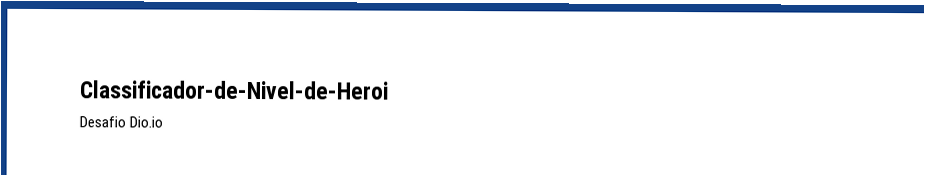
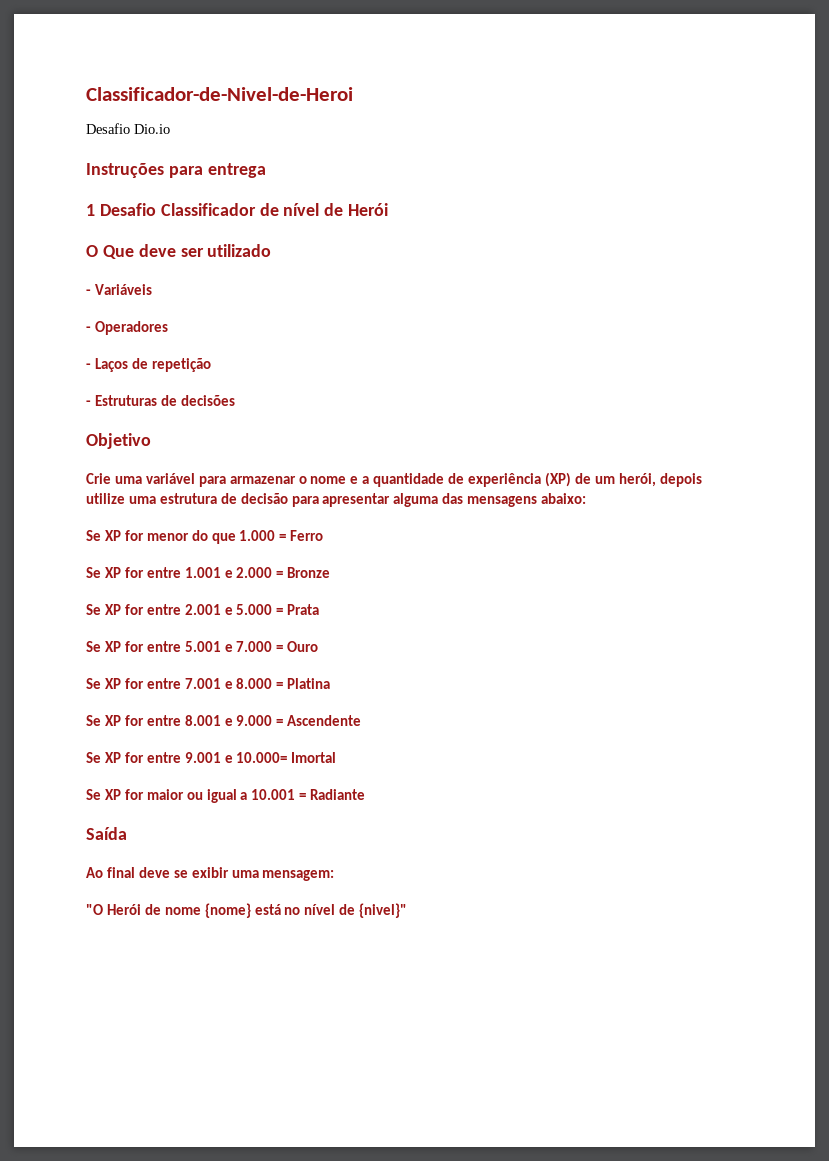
(164, 122) none -> [86,163,266,178] [86,203,389,216] [86,244,272,259] [86,284,152,295] [86,321,168,335] [86,358,211,372] [86,395,235,406] [86,433,151,449] [86,472,702,487] [86,493,587,507] [86,530,324,544] [86,567,331,578] [86,604,320,615] [86,641,319,652] [86,678,331,689] [86,715,362,726] [86,752,337,763] [86,789,366,803] [86,827,127,840] [86,867,335,881] [86,903,408,918] // Instruções para entrega // 1 Desafio Classificador de nível de Herói // O Que deve ser utilizado // - Variáveis // - Operadores // - Laços de repetição // - Estruturas de decisões // Objetivo // Crie uma variável para armazenar o nome e a quantidade de experiência (XP) de um herói, depois utilize uma estrutura de decisão para apresentar alguma das mensagens abaixo: // Se XP for menor do que 1.000 = Ferro // Se XP for entre 1.001 e 2.000 = Bronze // Se XP for entre 2.001 e 5.000 = Prata // Se XP for entre 5.001 e 7.000 = Ouro // Se XP for entre 7.001 e 8.000 = Platina // Se XP for entre 8.001 e 9.000 = Ascendente // Se XP for entre 9.001 e 10.000= Imortal // Se XP for maior ou igual a 10.001 = Radiante // Saída // Ao final deve se exibir uma mensagem: // "O Herói de nome {nome} está no nível de {nivel}"

